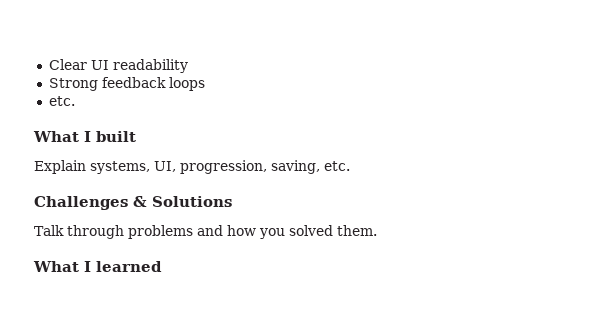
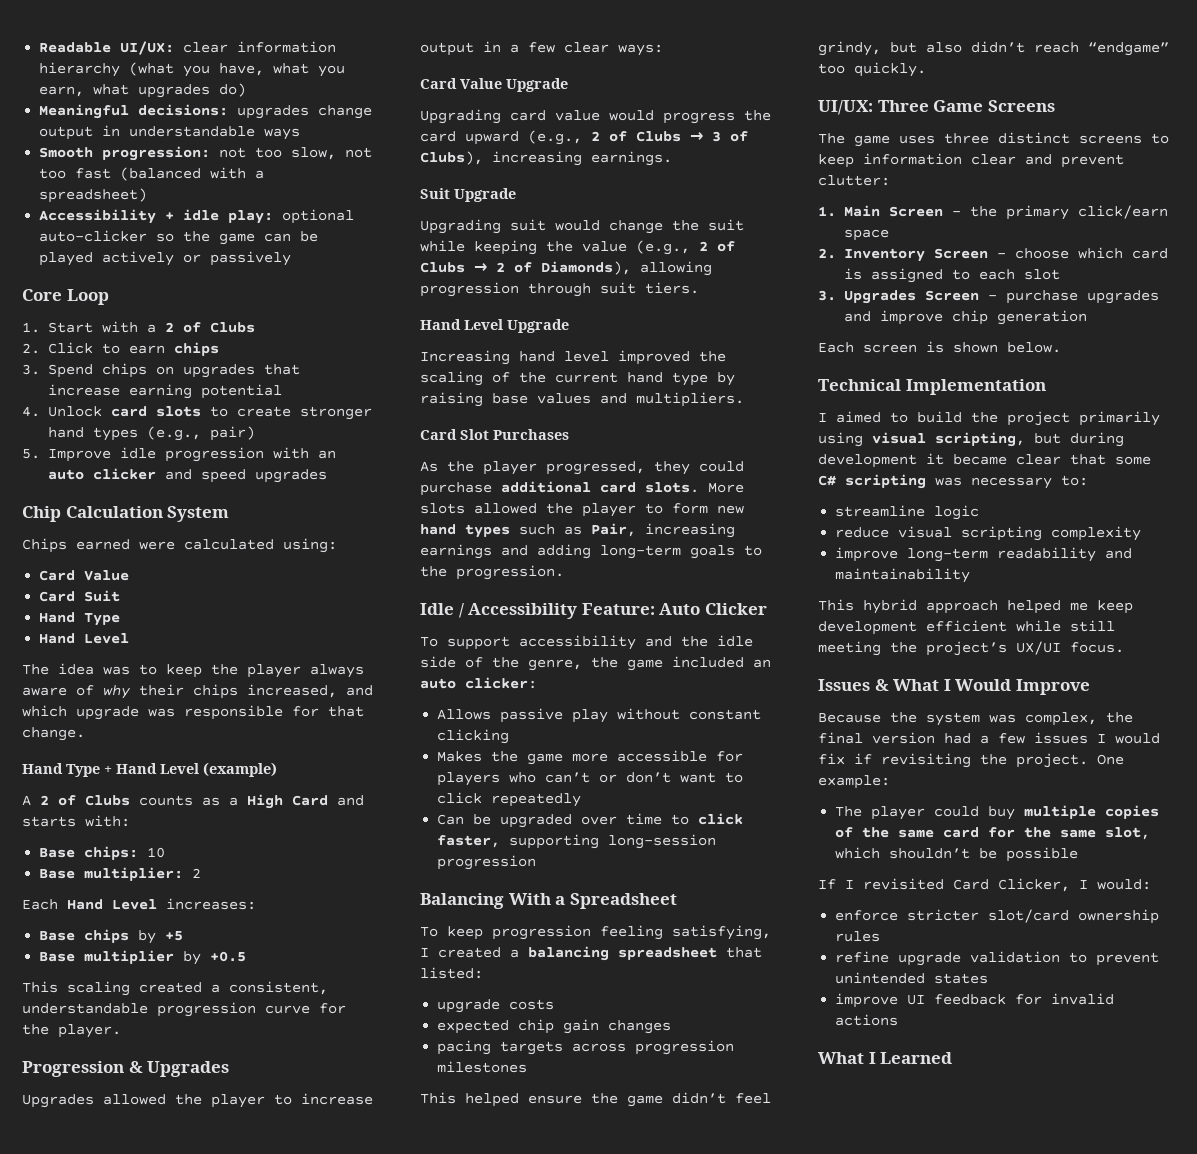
[48,59,188,73] [48,77,205,91] [48,96,75,106] [33,131,136,142] [34,160,350,174] [34,196,232,210] [34,225,377,239] [33,261,162,272] Clear UI readability // Strong feedback loops // etc. // What I built // Explain systems, UI, progression, saving, etc. // Challenges & Solutions // Talk through problems and how you solved them. // What I learned -> [39,41,337,55] [39,62,346,77] [39,83,247,98] [39,104,373,119] [39,125,301,140] [39,146,373,161] [39,167,265,181] [39,188,148,203] [39,209,355,224] [39,230,319,245] [39,251,292,266] [22,289,109,305] [22,321,255,333] [22,342,219,356] [22,363,300,378] [47,384,282,399] [22,406,372,420] [47,426,255,441] [22,447,336,462] [47,468,327,483] [22,506,230,522] [22,538,337,553] [39,570,130,581] [39,590,121,602] [39,612,121,626] [39,633,130,644] [22,663,364,678] [22,684,373,699] [22,705,364,720] [22,727,85,741] [22,762,277,777] [22,794,364,809] [22,815,130,827] [39,846,166,860] [39,867,202,881] [22,898,256,910] [39,929,184,944] [39,950,247,965] [22,981,328,996] [22,1002,346,1017] [22,1024,121,1038] [22,1061,230,1077] [22,1093,373,1108] [420,41,663,56] [420,78,568,92] [420,109,771,124] [420,130,748,145] [420,151,672,166] [420,188,516,202] [420,219,744,234] [420,240,735,255] [420,261,712,276] [420,282,699,297] [420,319,569,333] [420,350,726,365] [420,371,735,386] [420,392,744,407] [420,429,569,440] [420,461,744,475] [420,481,744,496] [420,503,744,517] [420,523,735,538] [420,544,762,559] [420,565,564,580] [420,603,767,619] [420,635,753,650] [420,656,771,671] [420,677,537,689] [437,708,762,723] [437,729,510,744] [437,750,744,765] [437,772,744,786] [437,792,582,807] [437,813,744,828] [437,834,717,849] [437,855,537,870] [420,893,677,909] [420,925,771,940] [420,946,762,961] [420,967,483,979] [437,999,555,1013] [437,1019,672,1034] [437,1040,735,1055] [437,1061,528,1073] [420,1092,771,1107] [818,41,1169,56] [818,62,926,77] [818,100,1055,115] [818,132,1169,147] [818,153,1124,168] [818,175,890,186] [818,205,1168,220] [843,229,889,241] [818,247,1168,262] [843,268,1060,283] [818,290,1159,304] [843,310,1087,325] [818,341,1061,353] [818,379,1046,395] [818,411,1160,426] [818,432,1124,447] [818,453,1151,468] [818,474,1088,489] [835,505,980,520] [835,526,1142,541] [835,547,1133,562] [835,568,971,583] [818,599,1133,614] [818,620,1115,635] [818,641,1124,656] [818,679,1090,695] [818,712,1133,726] [818,732,1160,744] [818,753,1124,768] [818,775,890,789] [835,805,1160,820] [835,827,1151,840] [835,847,1079,862] [818,878,1151,892] [835,909,1160,924] [835,931,881,942] [835,951,1160,966] [835,972,989,984] [835,993,1115,1008] [835,1014,899,1026] [818,1052,953,1064] Readable UI/UX: clear information hierarchy (what you have, what you earn, what upgrades do) // Meaningful decisions: upgrades change output in understandable ways // Smooth progression: not too slow, not too fast (balanced with a spreadsheet) // Accessibility + idle play: optional auto-clicker so the game can be played actively or passively // Core Loop // 1. Start with a 2 of Clubs // 2. Click to earn chips // 3. Spend chips on upgrades that increase earning potential // 4. Unlock card slots to create stronger hand types (e.g., pair) // 5. Improve idle progression with an auto clicker and speed upgrades // Chip Calculation System // Chips earned were calculated using: // Card Value // Card Suit // Hand Type // Hand Level // The idea was to keep the player always aware of why their chips increased, and which upgrade was responsible for that change. // Hand Type + Hand Level (example) // A 2 of Clubs counts as a High Card and starts with: // Base chips: 10 // Base multiplier: 2 // Each Hand Level increases: // Base chips by +5 // Base multiplier by +0.5 // This scaling created a consistent, understandable progression curve for the player. // Progression & Upgrades // Upgrades allowed the player to increase output in a few clear ways: // Card Value Upgrade // Upgrading card value would progress the card upward (e.g., 2 of Clubs → 3 of Clubs), increasing earnings. // Suit Upgrade // Upgrading suit would change the suit while keeping the value (e.g., 2 of Clubs → 2 of Diamonds), allowing progression through suit tiers. // Hand Level Upgrade // Increasing hand level improved the scaling of the current hand type by raising base values and multipliers. // Card Slot Purchases // As the player progressed, they could purchase additional card slots. More slots allowed the player to form new hand types such as Pair, increasing earnings and adding long-term goals to the progression. // Idle / Accessibility Feature: Auto Clicker // To support accessibility and the idle side of the genre, the game included an auto clicker: // Allows passive play without constant clicking // Makes the game more accessible for players who can’t or don’t want to click repeatedly // Can be upgraded over time to click faster, supporting long-session progression // Balancing With a Spreadsheet // To keep progression feeling satisfying, I created a balancing spreadsheet that listed: // upgrade costs // expected chip gain changes // pacing targets across progression milestones // This helped ensure the game didn’t feel grindy, but also didn’t reach “endgame” too quickly. // UI/UX: Three Game Screens // The game uses three distinct screens to keep information clear and prevent clutter: // 1. Main Screen – the primary click/earn space // 2. Inventory Screen – choose which card is assigned to each slot // 3. Upgrades Screen – purchase upgrades and improve chip generation // Each screen is shown below. // Technical Implementation // I aimed to build the project primarily using visual scripting, but during development it became clear that some C# scripting was necessary to: // streamline logic // reduce visual scripting complexity // improve long-term readability and maintainability // This hybrid approach helped me keep development efficient while still meeting the project’s UX/UI focus. // Issues & What I Would Improve // Because the system was complex, the final version had a few issues I would fix if revisiting the project. One example: // The player could buy multiple copies of the same card for the same slot, which shouldn’t be possible // If I revisited Card Clicker, I would: // enforce stricter slot/card ownership rules // refine upgrade validation to prevent unintended states // improve UI feedback for invalid actions // What I Learned

